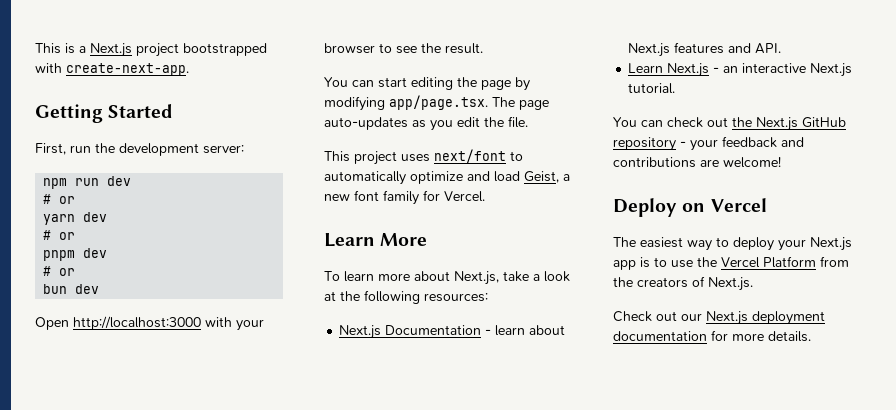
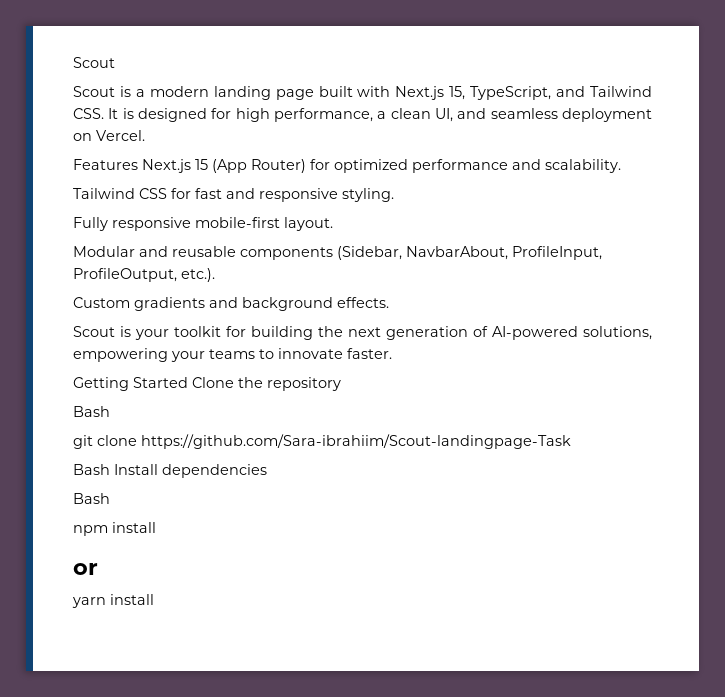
[35,43,267,57] [35,63,189,76] [35,104,174,123] [35,143,244,156] [43,176,132,189] [43,194,76,204] [43,212,108,225] [43,230,76,240] [43,248,108,261] [43,266,76,276] [43,284,100,294] [35,316,264,331] [324,43,483,54] [324,77,530,91] [324,95,549,111] [324,116,528,131] [324,149,523,165] [324,171,570,185] [324,190,485,205] [324,233,428,247] [324,271,570,285] [324,290,488,304] [339,325,566,339] [628,42,782,57] [628,63,853,77] [628,83,676,94] [613,117,846,131] [613,136,804,151] [613,156,781,168] [613,198,767,217] [613,237,852,251] [613,256,849,270] [613,276,753,291] [613,311,825,325] [613,330,811,342] This is a Next.js project bootstrapped with create-next-app. // Getting Started // First, run the development server: // npm run dev // # or // yarn dev // # or // pnpm dev // # or // bun dev // Open http://localhost:3000 with your browser to see the result. // You can start editing the page by modifying app/page.tsx. The page auto-updates as you edit the file. // This project uses next/font to automatically optimize and load Geist, a new font family for Vercel. // Learn More // To learn more about Next.js, take a look at the following resources: // Next.js Documentation - learn about Next.js features and API. // Learn Next.js - an interactive Next.js tutorial. // You can check out the Next.js GitHub repository - your feedback and contributions are welcome! // Deploy on Vercel // The easiest way to deploy your Next.js app is to use the Vercel Platform from the creators of Next.js. // Check out our Next.js deployment documentation for more details. -> [73,57,115,68] [73,86,653,100] [73,108,652,122] [73,130,145,141] [73,159,621,173] [73,188,394,202] [73,217,333,231] [73,246,602,260] [73,268,215,282] [73,297,389,311] [73,326,652,340] [73,348,392,362] [73,377,341,391] [73,406,110,417] [73,434,571,449] [73,464,267,478] [73,493,110,504] [73,522,156,536] [73,563,98,575] [72,594,154,608] Scout // Scout is a modern landing page built with Next.js 15, TypeScript, and Tailwind CSS. It is designed for high performance, a clean UI, and seamless deployment on Vercel. // Features Next.js 15 (App Router) for optimized performance and scalability. // Tailwind CSS for fast and responsive styling. // Fully responsive mobile-first layout. // Modular and reusable components (Sidebar, NavbarAbout, ProfileInput, ProfileOutput, etc.). // Custom gradients and background effects. // Scout is your toolkit for building the next generation of AI-powered solutions, empowering your teams to innovate faster. // Getting Started Clone the repository // Bash // git clone https://github.com/Sara-ibrahiim/Scout-landingpage-Task // Bash Install dependencies // Bash // npm install // or // yarn install

